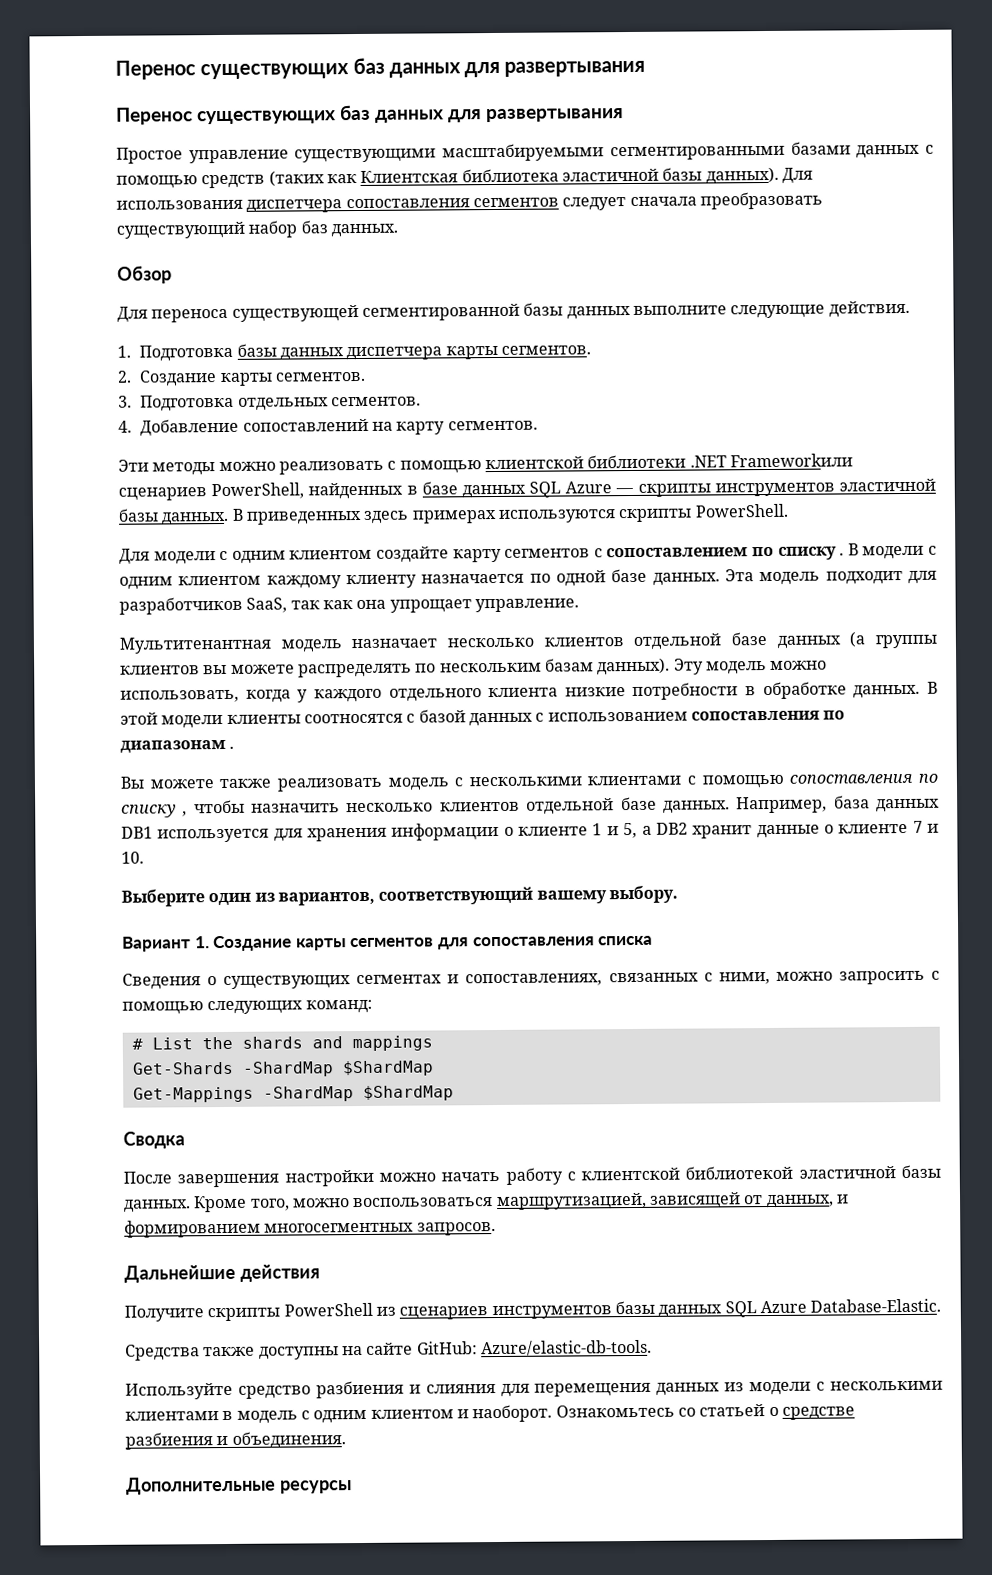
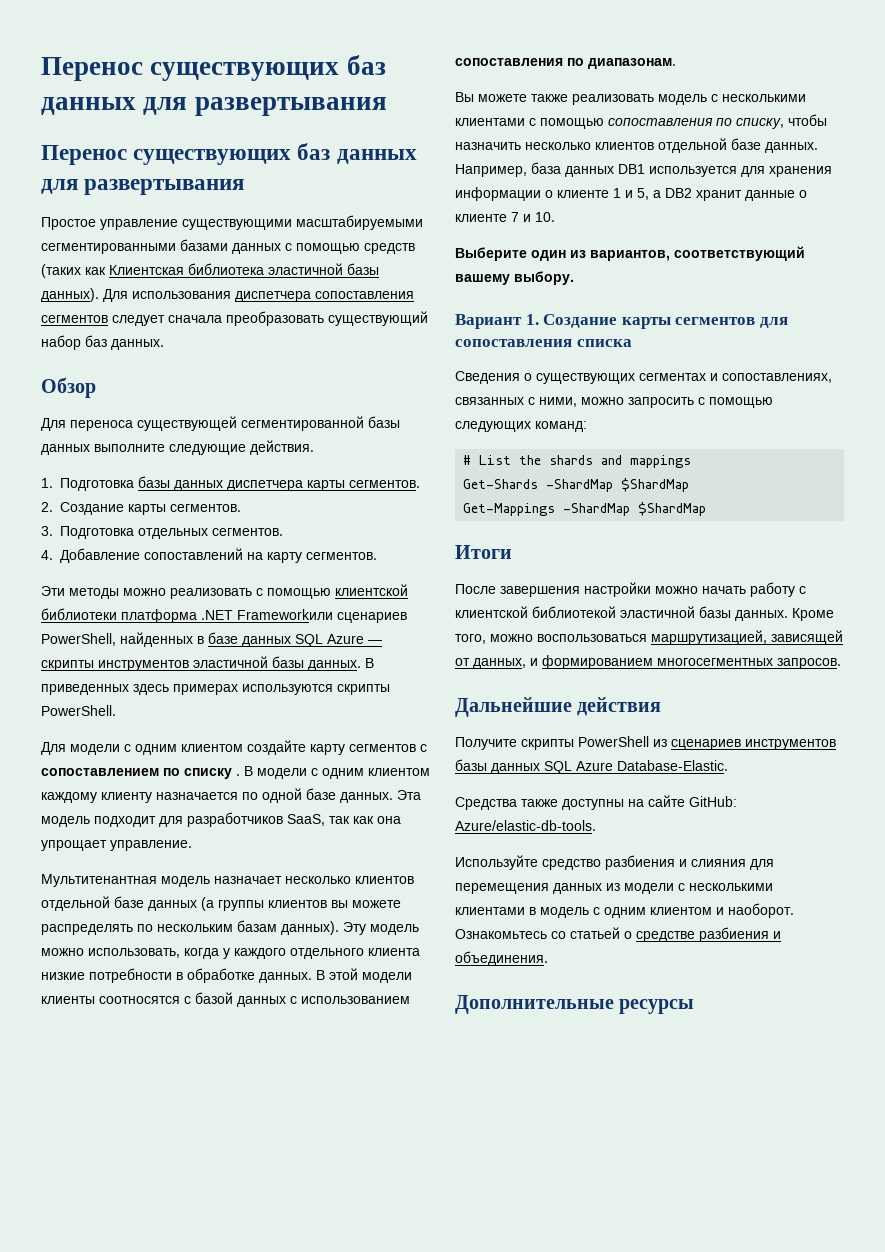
(687, 461) none -> [121,609,197,623] платформа
[120,739,235,753] диапазонам . -> [588,58,676,69] диапазонам.
[121,804,188,818] списку , -> [736,118,784,129] списку,
[123,1131,185,1149] Сводка -> [455,545,512,559] Итоги

